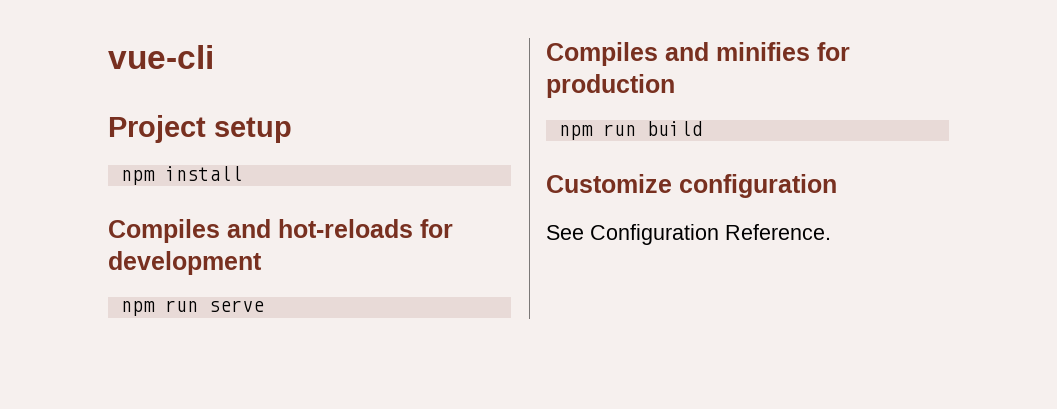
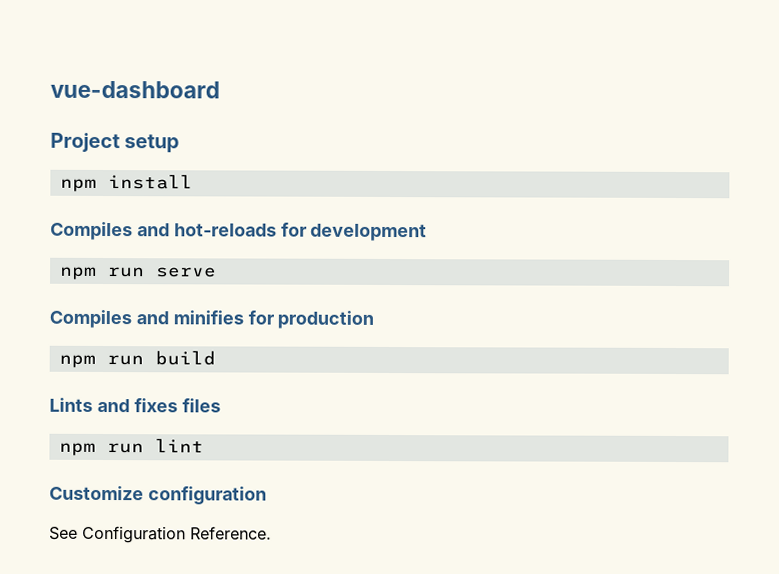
[108,45,214,69] vue-cli -> [50,80,220,99] vue-dashboard
(702, 128) none -> [49,397,221,413] [58,438,204,456] // Lints and fixes files // npm run lint

